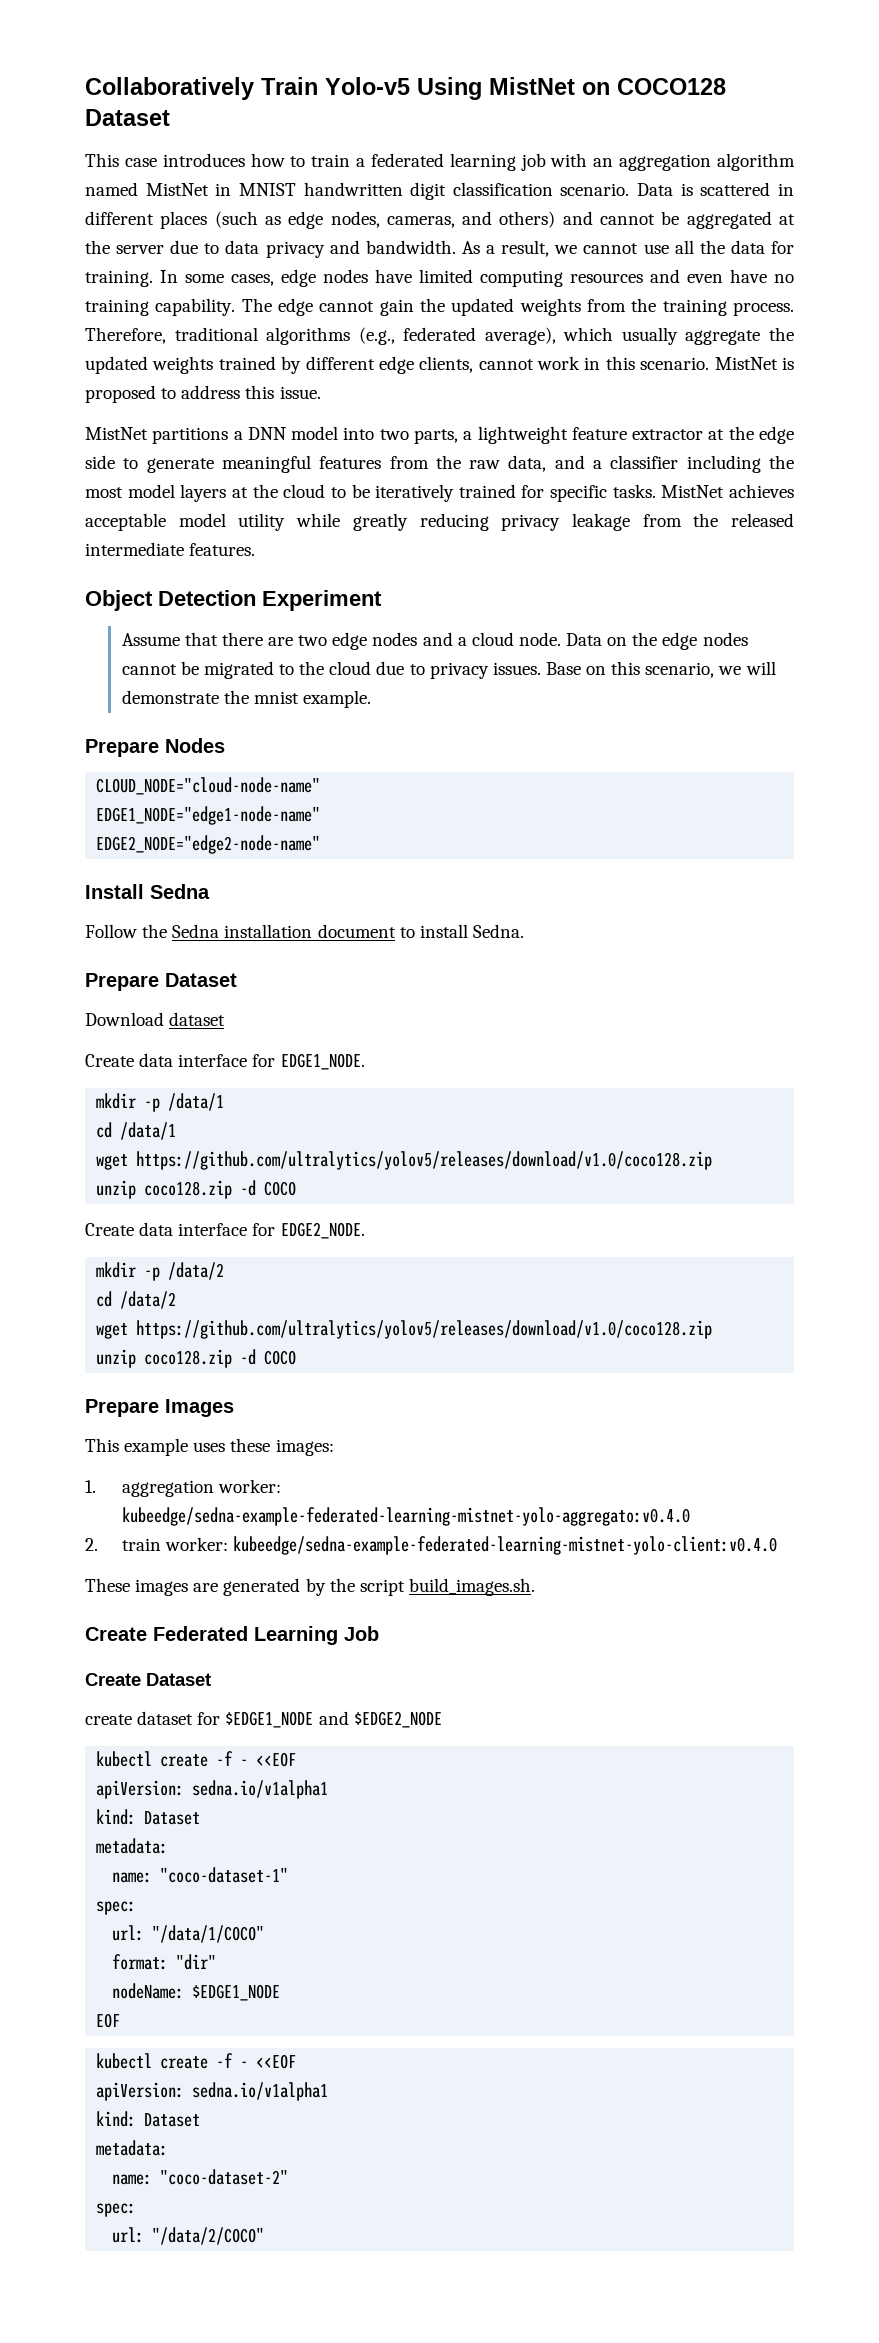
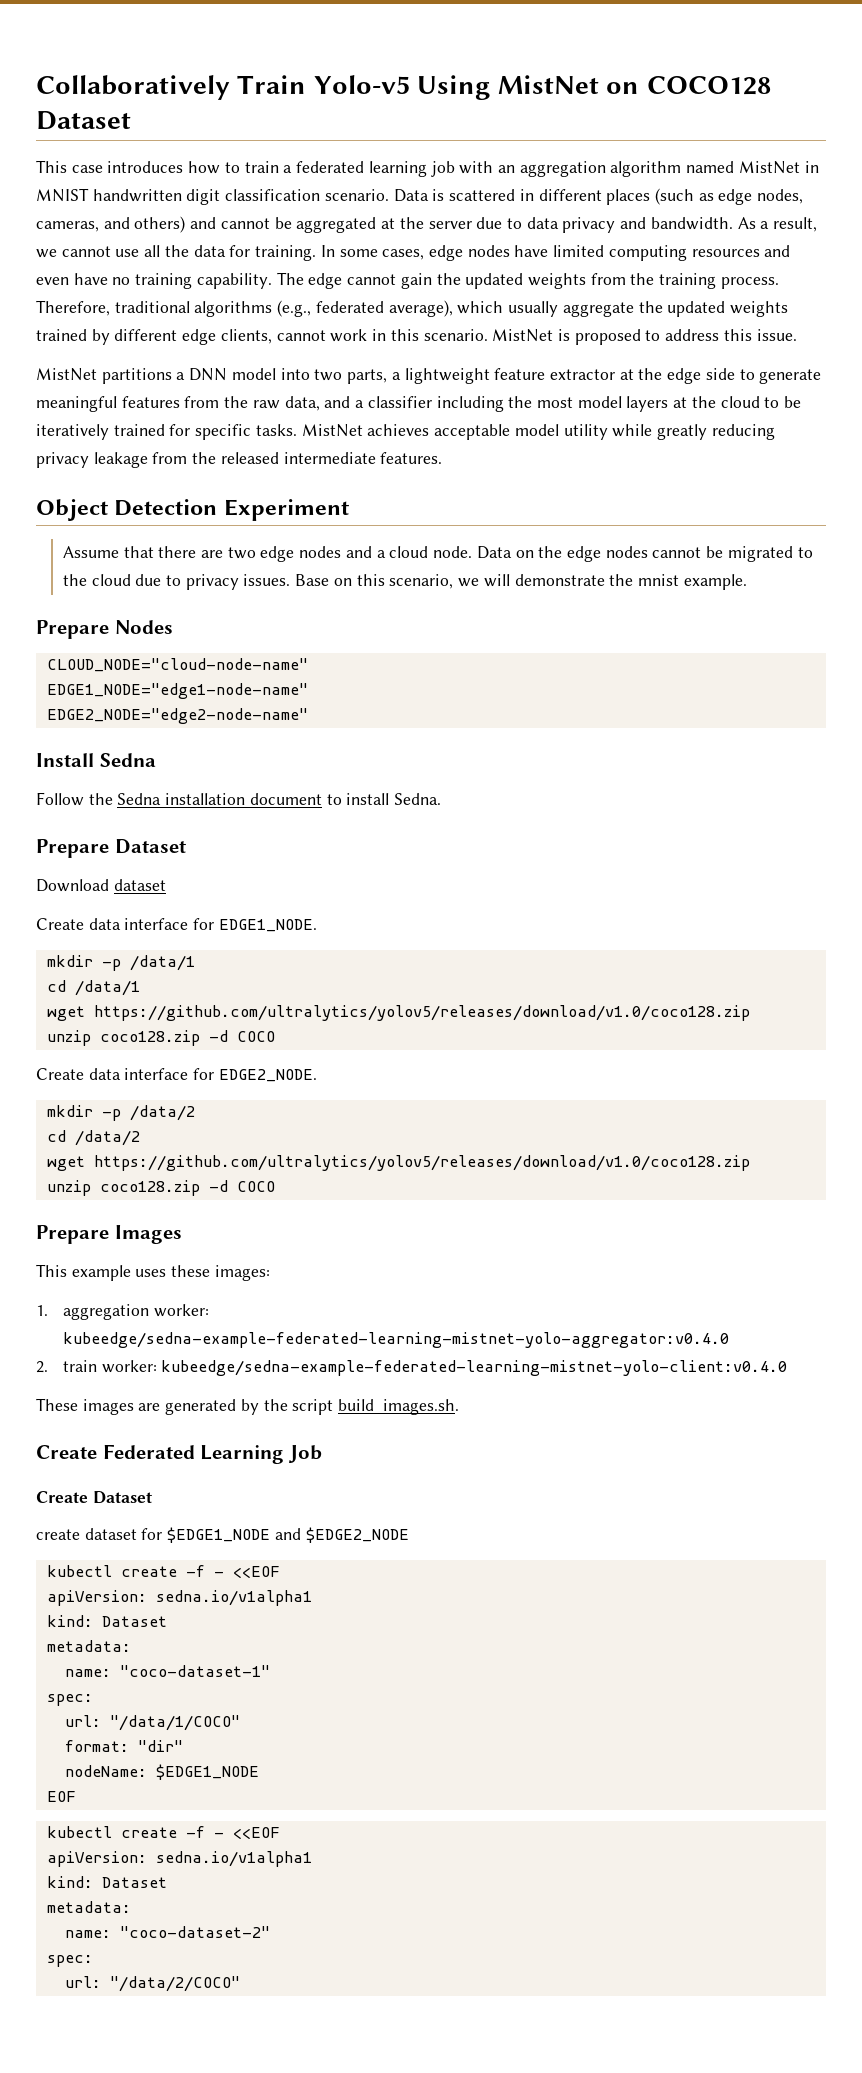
[121,1507,690,1526] kubeedge/sedna-example-federated-learning-mistnet-yolo-aggregato:v0.4.0 -> [62,1332,729,1348] kubeedge/sedna-example-federated-learning-mistnet-yolo-aggregator:v0.4.0

